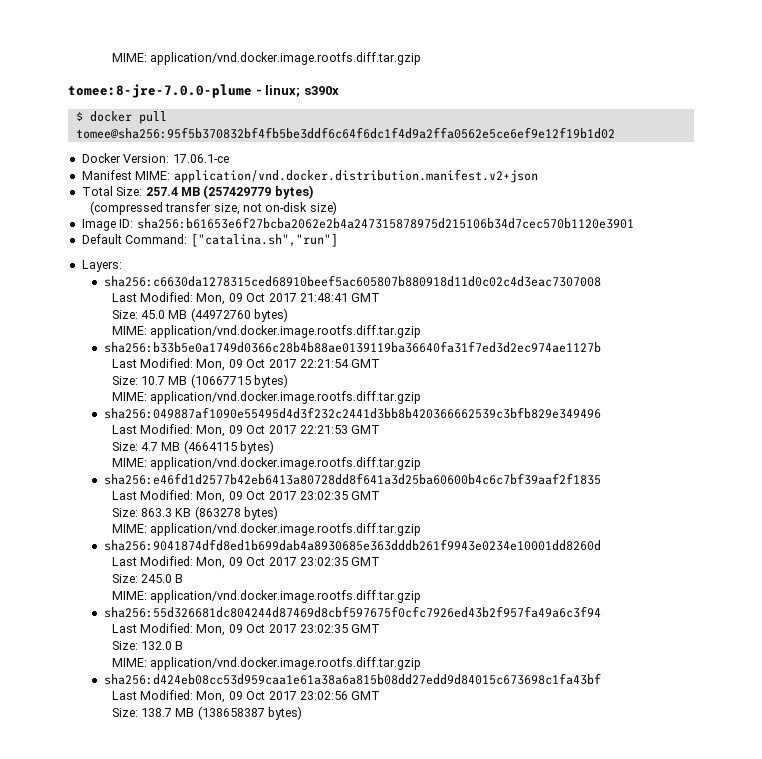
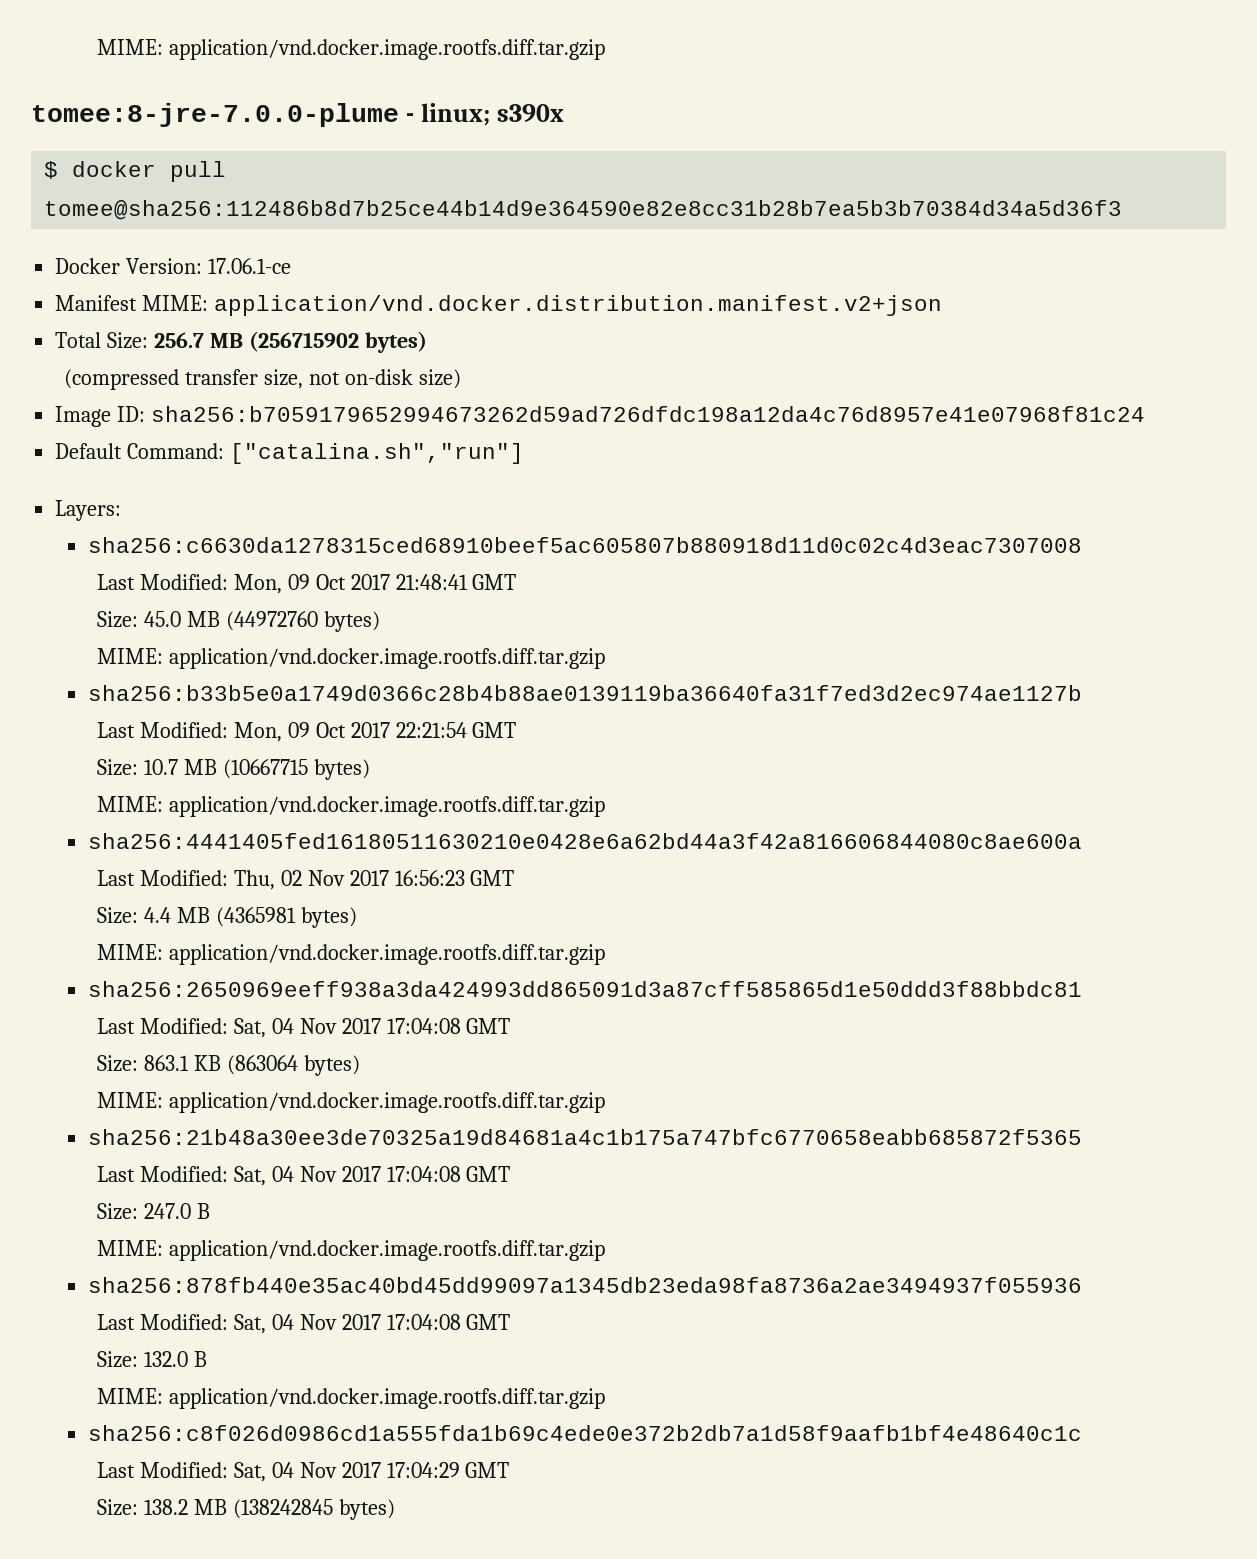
[75,127,615,139] tomee@sha256:95f5b370832bf4fb5be3ddf6c64f6dc1f4d9a2ffa0562e5ce6ef9e12f19b1d02 -> [44,200,1123,220] tomee@sha256:112486b8d7b25ce44b14d9e364590e82e8cc31b28b7ea5b3b70384d34a5d36f3
[145,185,272,199] 257.4 MB (257429779 -> [154,331,359,352] 256.7 MB (256715902
[136,217,634,229] sha256:b61653e6f27bcba2062e2b4a247315878975d215106b34d7cec570b1120e3901 -> [151,406,1146,422] sha256:b7059179652994673262d59ad726dfdc198a12da4c76d8957e41e07968f81c24
[103,407,601,419] [111,424,381,437] [111,440,275,454] [111,457,422,470] [103,473,601,485] [111,490,381,503] [111,506,279,520] [111,523,422,536] [103,539,601,551] [111,556,381,569] [111,574,184,583] [111,590,422,603] [103,606,601,618] [111,623,348,636] sha256:049887af1090e55495d4d3f232c2441d3bb8b420366662539c3bfb829e349496 // Last Modified: Mon, 09 Oct 2017 22:21:53 GMT // Size: 4.7 MB (4664115 bytes) // MIME: application/vnd.docker.image.rootfs.diff.tar.gzip // sha256:e46fd1d2577b42eb6413a80728dd8f641a3d25ba60600b4c6c7bf39aaf2f1835 // Last Modified: Mon, 09 Oct 2017 23:02:35 GMT // Size: 863.3 KB (863278 bytes) // MIME: application/vnd.docker.image.rootfs.diff.tar.gzip // sha256:9041874dfd8ed1b699dab4a8930685e363dddb261f9943e0234e10001dd8260d // Last Modified: Mon, 09 Oct 2017 23:02:35 GMT // Size: 245.0 B // MIME: application/vnd.docker.image.rootfs.diff.tar.gzip // sha256:55d326681dc804244d87469d8cbf597675f0cfc7926ed43b2f957fa49a6c3f94 // Last Modified: Mon, 09 Oct 2017 23:02:35 -> [88,833,1083,849] [96,870,515,890] [96,907,357,928] [96,944,605,965] [88,981,1083,997] [96,1018,511,1038] [96,1055,360,1076] [96,1092,605,1113] [88,1129,1083,1145] [96,1166,511,1186] [96,1203,210,1220] [96,1240,605,1261] [88,1277,1083,1293] [96,1314,461,1334] sha256:4441405fed16180511630210e0428e6a62bd44a3f42a816606844080c8ae600a // Last Modified: Thu, 02 Nov 2017 16:56:23 GMT // Size: 4.4 MB (4365981 bytes) // MIME: application/vnd.docker.image.rootfs.diff.tar.gzip // sha256:2650969eeff938a3da424993dd865091d3a87cff585865d1e50ddd3f88bbdc81 // Last Modified: Sat, 04 Nov 2017 17:04:08 GMT // Size: 863.1 KB (863064 bytes) // MIME: application/vnd.docker.image.rootfs.diff.tar.gzip // sha256:21b48a30ee3de70325a19d84681a4c1b175a747bfc6770658eabb685872f5365 // Last Modified: Sat, 04 Nov 2017 17:04:08 GMT // Size: 247.0 B // MIME: application/vnd.docker.image.rootfs.diff.tar.gzip // sha256:878fb440e35ac40bd45dd99097a1345db23eda98fa8736a2ae3494937f055936 // Last Modified: Sat, 04 Nov 2017 17:04:08
[103,673,601,685] [111,690,381,703] [111,706,265,720] sha256:d424eb08cc53d959caa1e61a38a6a815b08dd27edd9d84015c673698c1fa43bf // Last Modified: Mon, 09 Oct 2017 23:02:56 GMT // Size: 138.7 MB (138658387 -> [88,1425,1083,1441] [96,1462,510,1482] [96,1499,333,1519] sha256:c8f026d0986cd1a555fda1b69c4ede0e372b2db7a1d58f9aafb1bf4e48640c1c // Last Modified: Sat, 04 Nov 2017 17:04:29 GMT // Size: 138.2 MB (138242845

